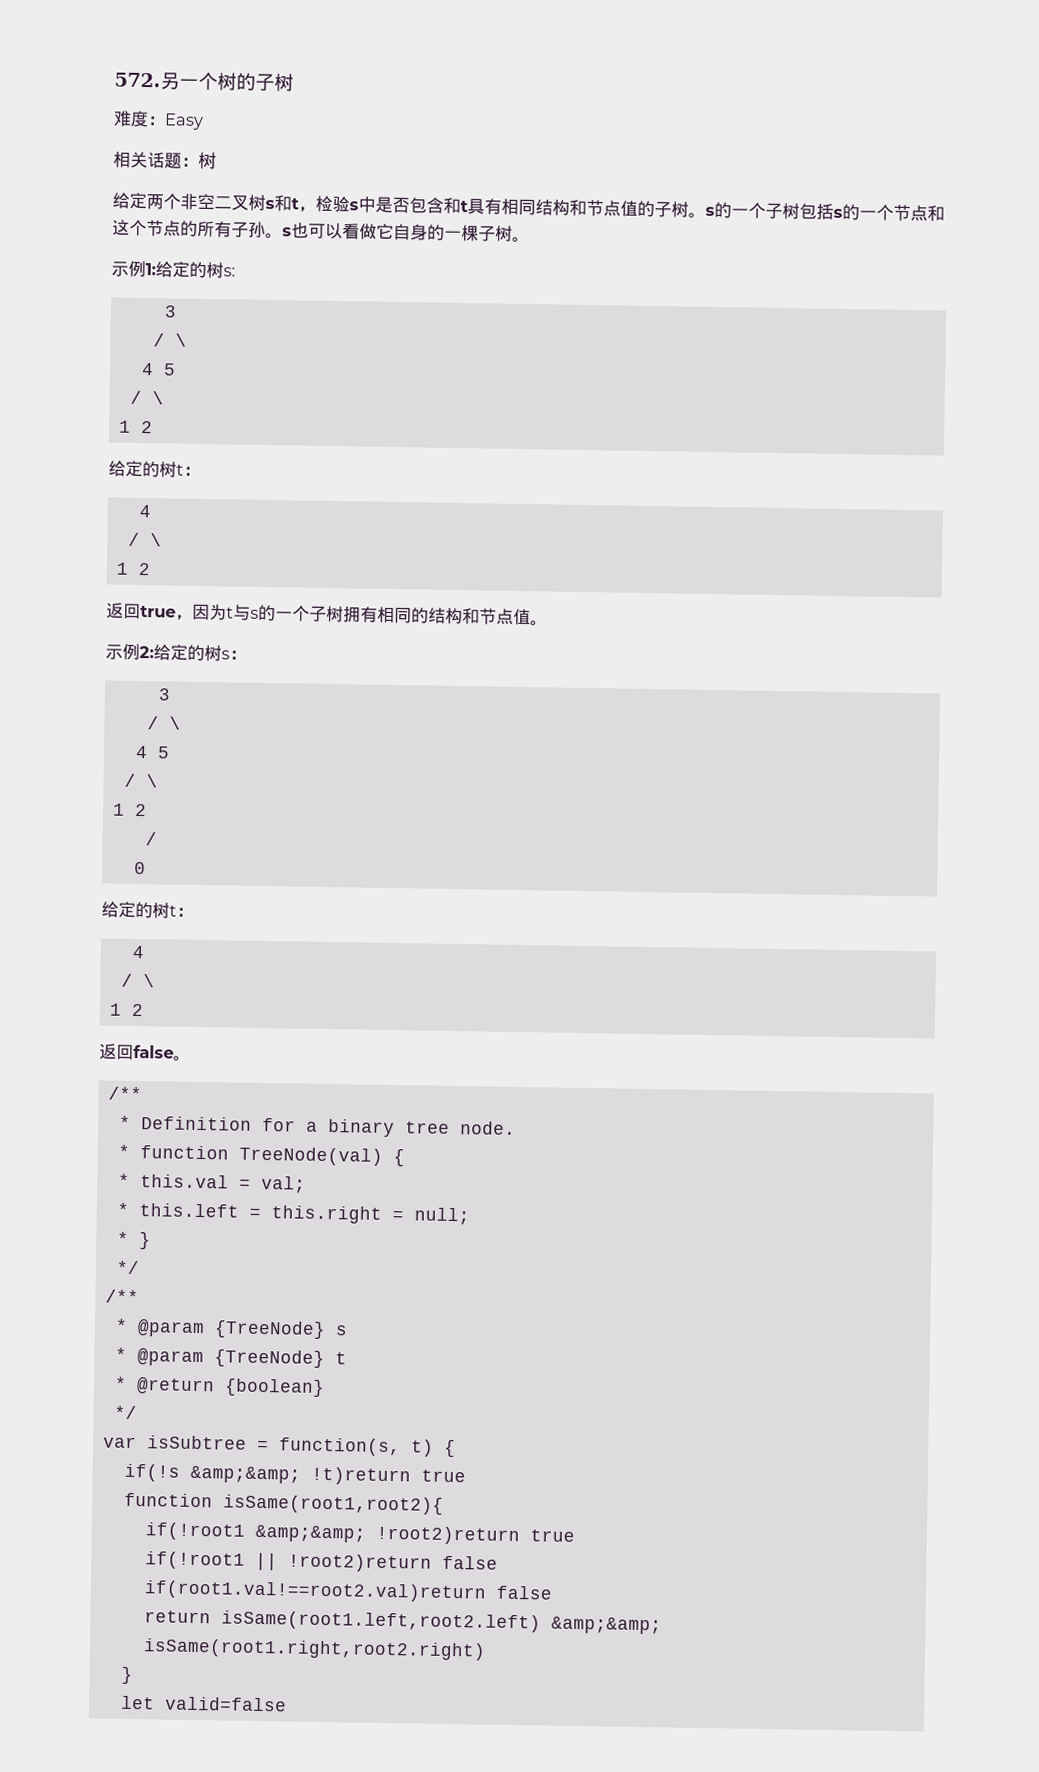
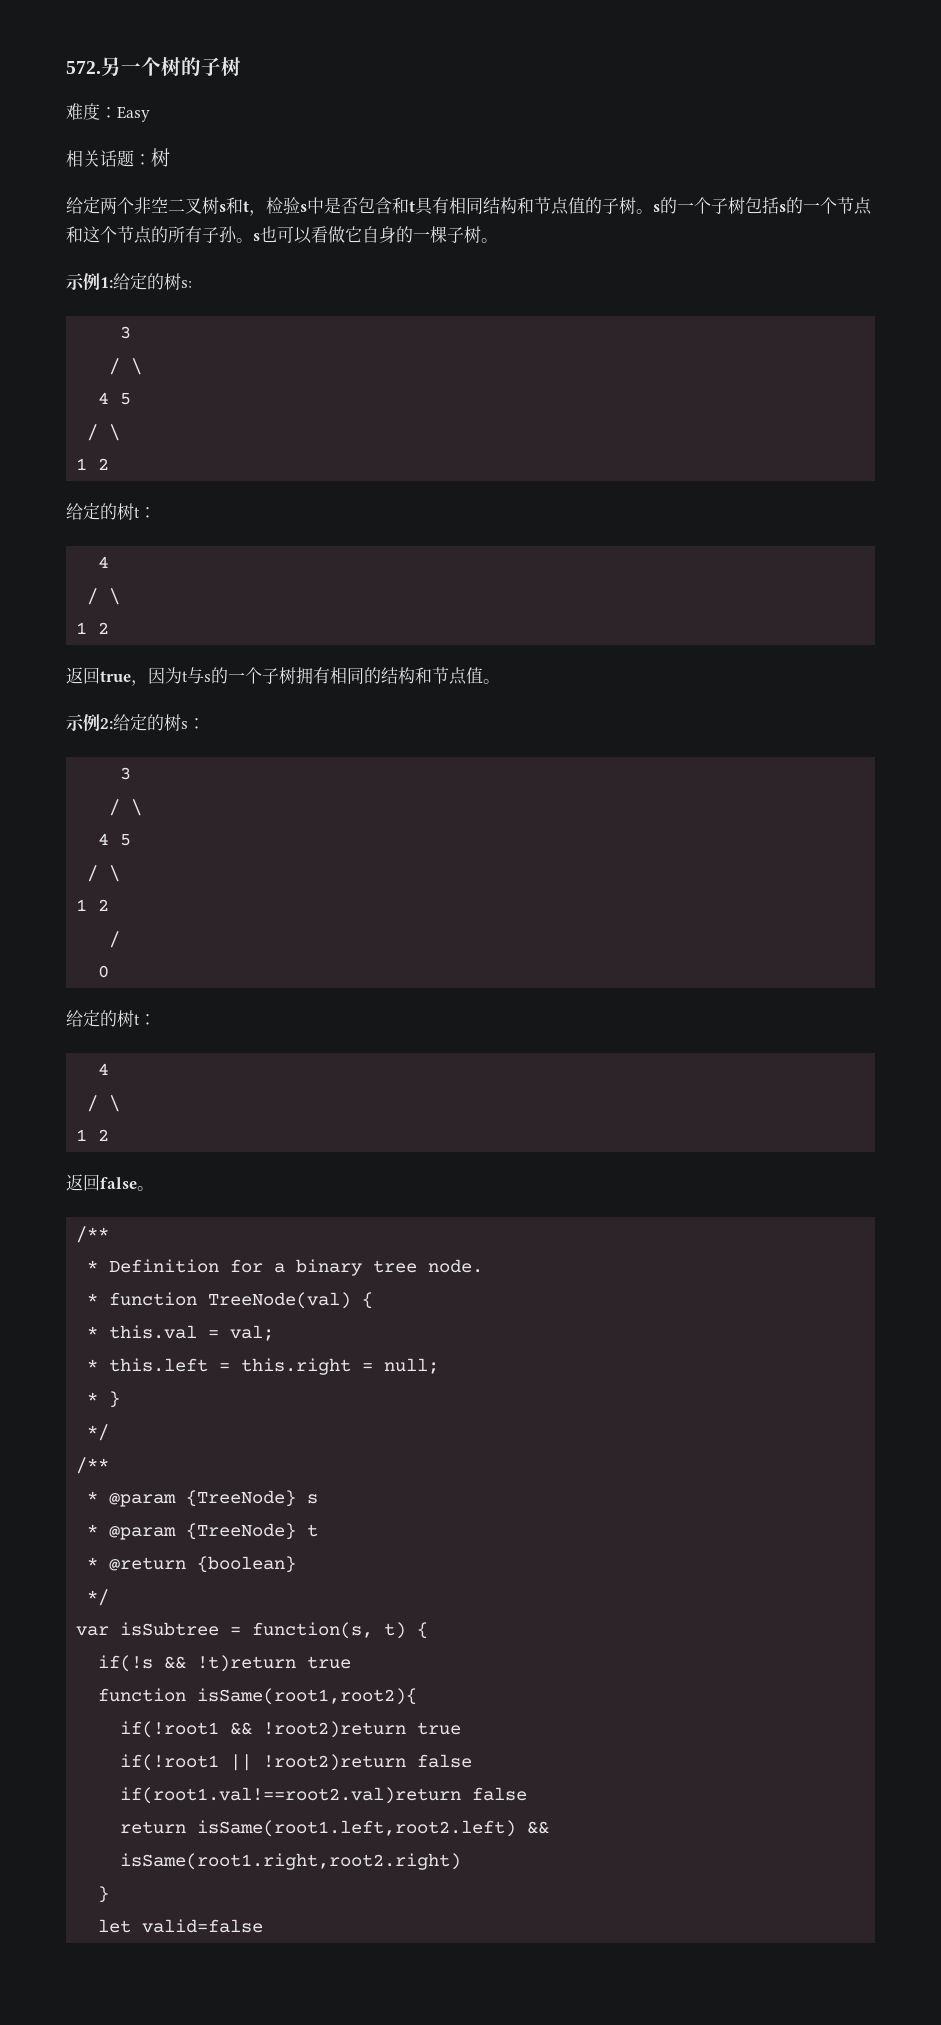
[189,1465,301,1484] &amp;&amp; -> [164,1656,187,1669] &&
[254,1524,366,1543] &amp;&amp; -> [230,1722,253,1735] &&
[550,1616,662,1635] &amp;&amp; -> [527,1821,550,1834] &&

